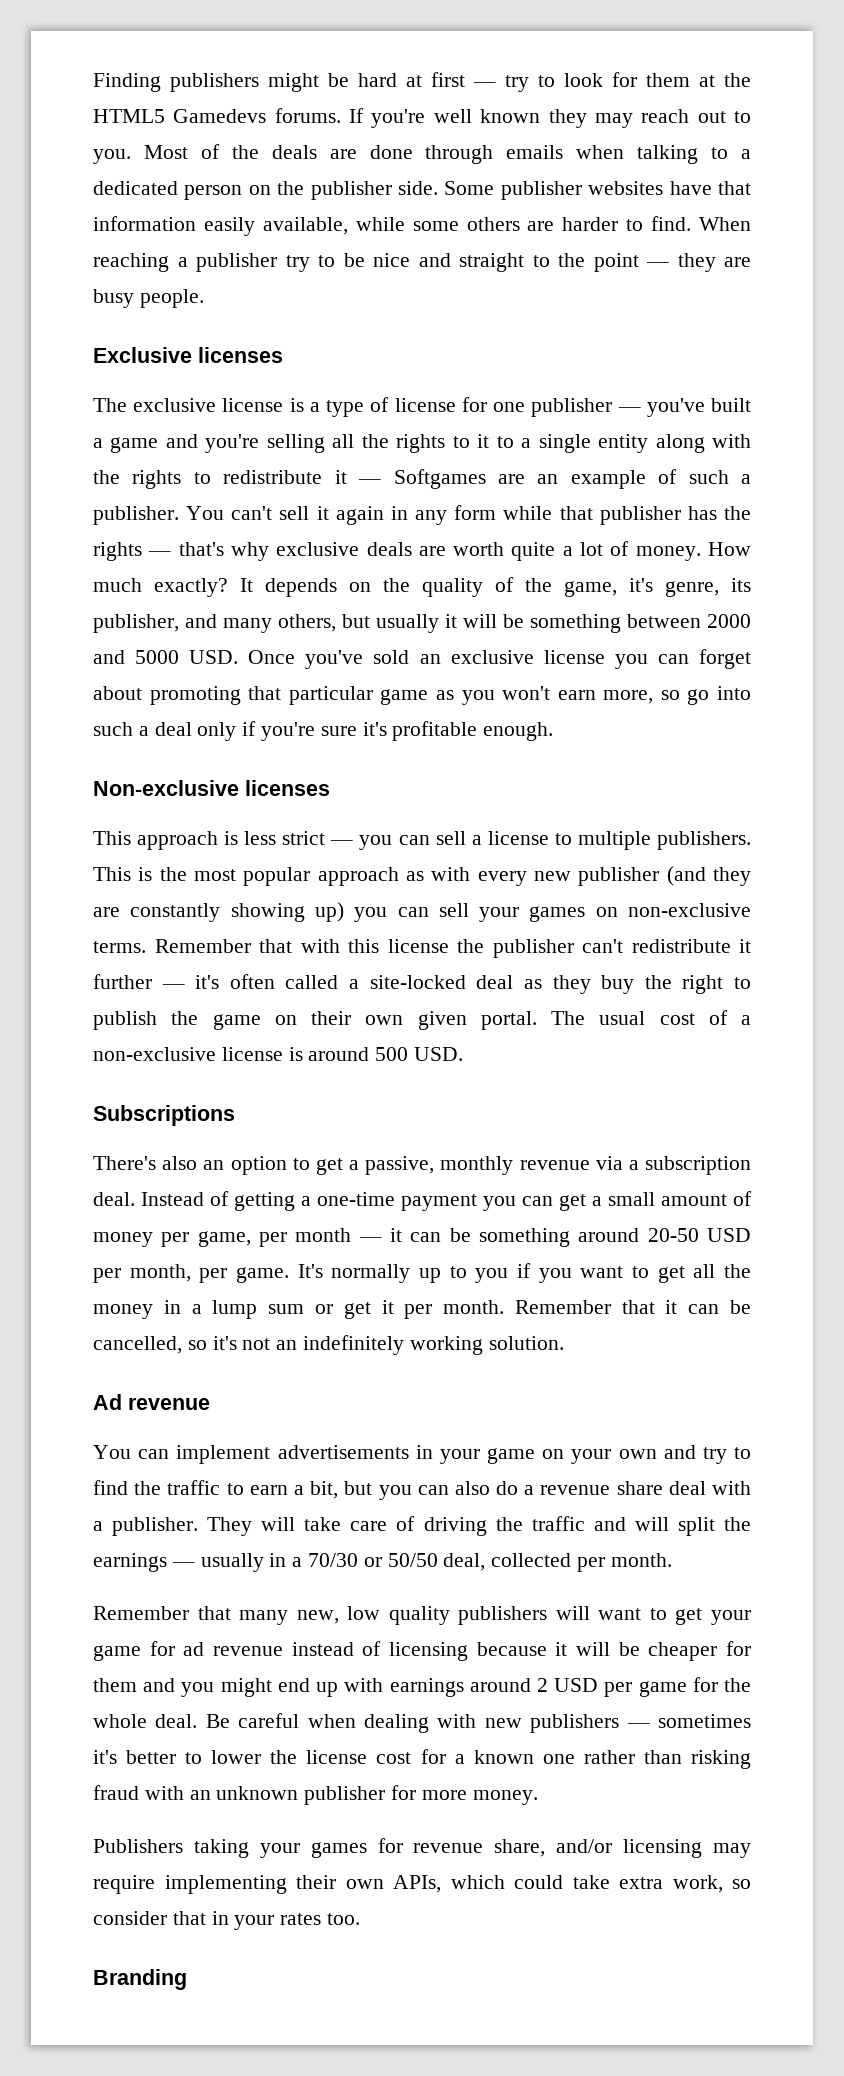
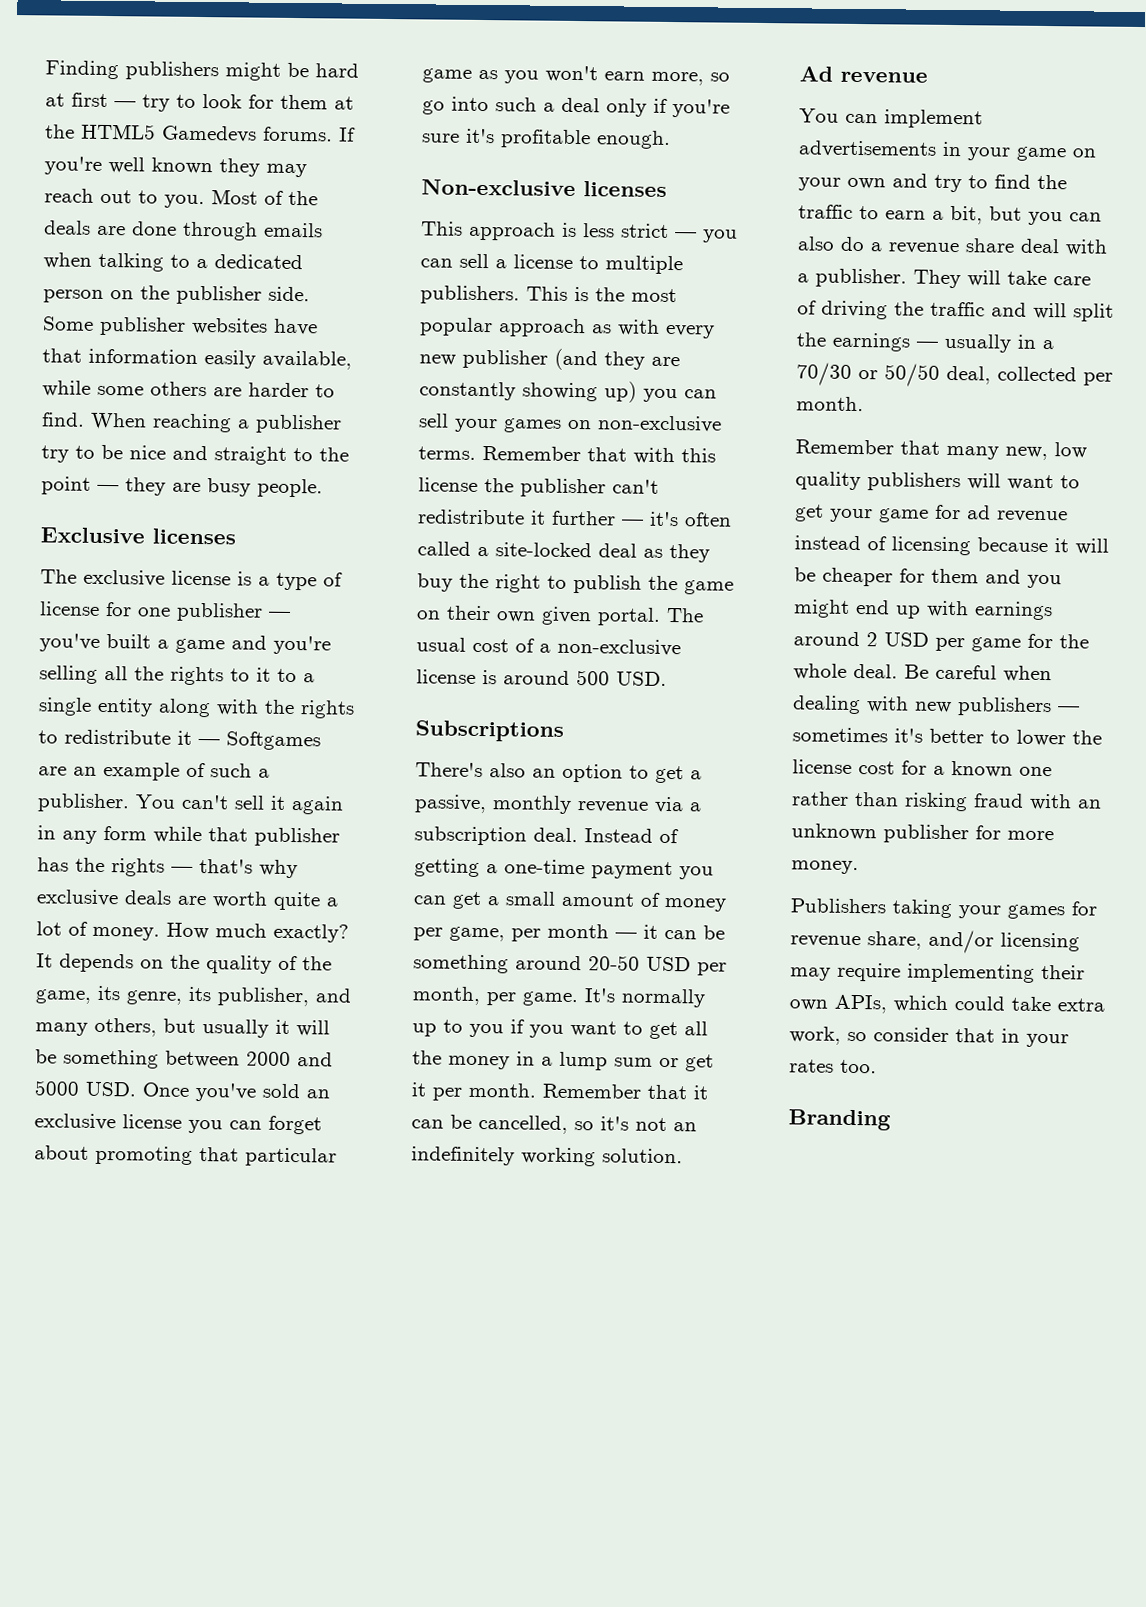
[629,578,653,592] it's -> [97,985,121,1001] its

